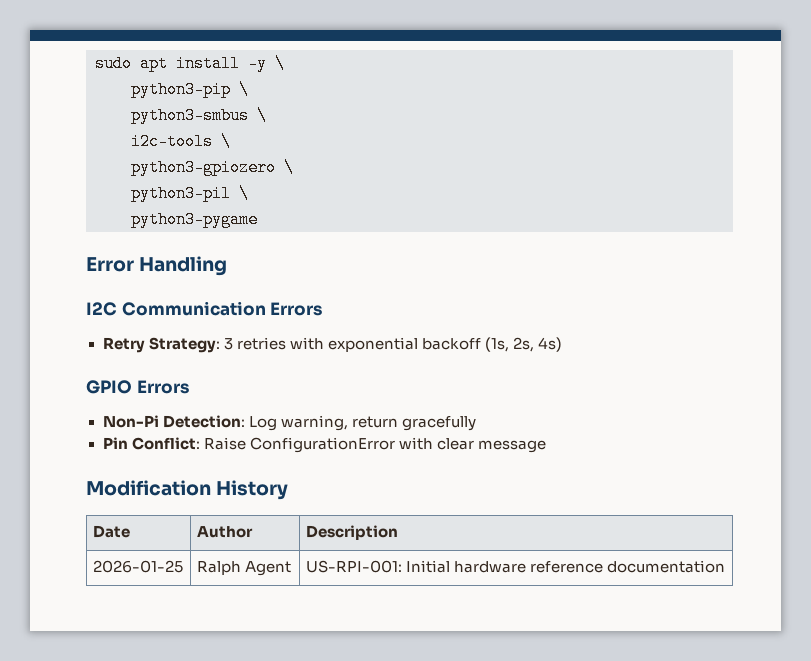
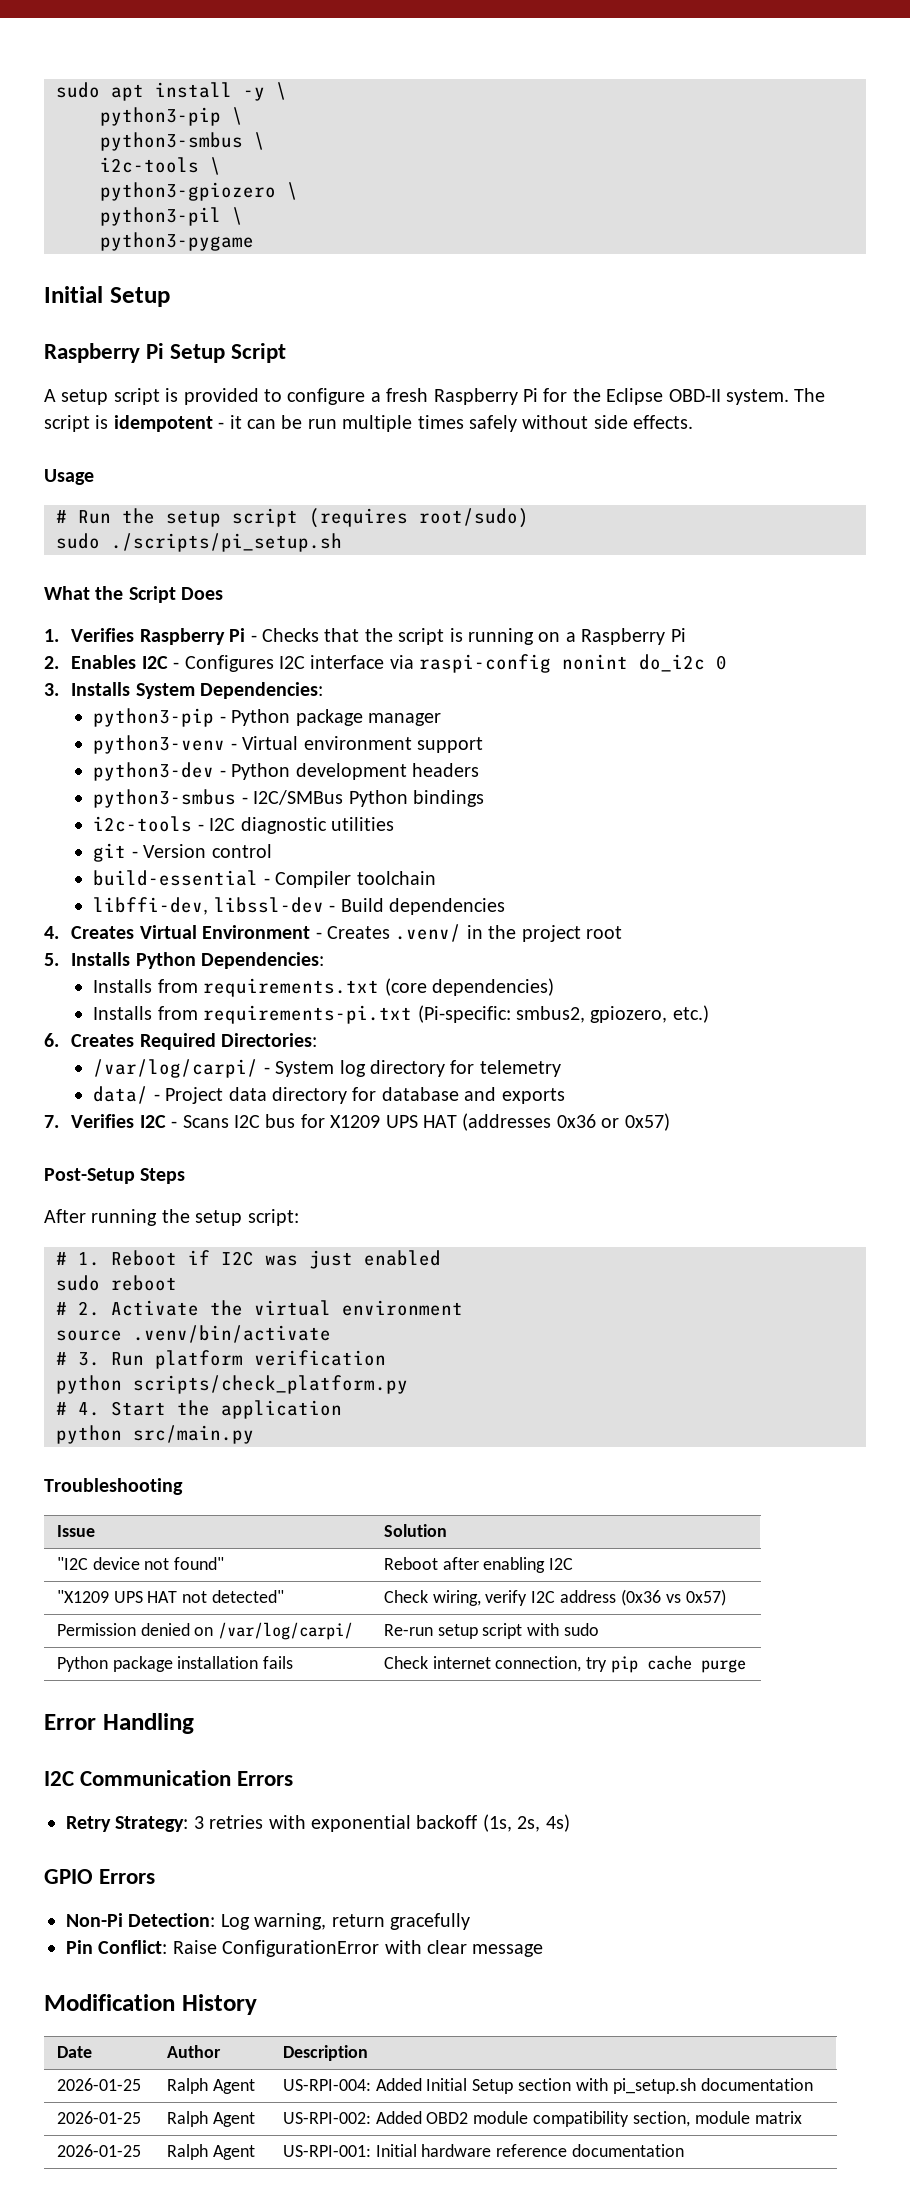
(258, 219) none -> [44,286,170,307] [44,343,287,363] [44,388,826,405] [44,415,694,432] [44,469,94,485] [56,508,529,528] [56,533,342,552] [44,586,224,603] [44,628,686,645] [44,654,728,673] [44,682,324,699] [93,708,442,727] [93,735,484,754] [93,762,480,781] [93,789,485,808] [93,816,395,834] [93,843,272,862] [93,870,436,888] [93,897,506,915] [44,924,623,942] [44,952,325,969] [93,978,555,997] [93,1005,709,1024] [44,1033,318,1050] [93,1059,561,1078] [93,1086,565,1104] [44,1113,670,1131] [44,1168,186,1184] [44,1209,299,1226] [56,1250,441,1269] [56,1275,177,1291] [56,1300,463,1316] [56,1325,331,1343] [56,1350,386,1369] [56,1375,408,1394] [56,1400,342,1419] [56,1425,254,1444] [44,1478,183,1495] [56,1525,95,1537] [383,1524,447,1537] [56,1557,225,1570] [383,1557,574,1573] [56,1590,285,1603] [383,1589,726,1606] [56,1622,354,1640] [383,1623,600,1639] [56,1656,294,1672] [383,1655,747,1673] // Initial Setup // Raspberry Pi Setup Script // A setup script is provided to configure a fresh Raspberry Pi for the Eclipse OBD-II system. The script is idempotent - it can be run multiple times safely without side effects. // Usage // # Run the setup script (requires root/sudo) // sudo ./scripts/pi_setup.sh // What the Script Does // 1. Verifies Raspberry Pi - Checks that the script is running on a Raspberry Pi // 2. Enables I2C - Configures I2C interface via raspi-config nonint do_i2c 0 // 3. Installs System Dependencies: // python3-pip - Python package manager // python3-venv - Virtual environment support // python3-dev - Python development headers // python3-smbus - I2C/SMBus Python bindings // i2c-tools - I2C diagnostic utilities // git - Version control // build-essential - Compiler toolchain // libffi-dev, libssl-dev - Build dependencies // 4. Creates Virtual Environment - Creates .venv/ in the project root // 5. Installs Python Dependencies: // Installs from requirements.txt (core dependencies) // Installs from requirements-pi.txt (Pi-specific: smbus2, gpiozero, etc.) // 6. Creates Required Directories: // /var/log/carpi/ - System log directory for telemetry // data/ - Project data directory for database and exports // 7. Verifies I2C - Scans I2C bus for X1209 UPS HAT (addresses 0x36 or 0x57) // Post-Setup Steps // After running the setup script: // # 1. Reboot if I2C was just enabled // sudo reboot // # 2. Activate the virtual environment // source .venv/bin/activate // # 3. Run platform verification // python scripts/check_platform.py // # 4. Start the application // python src/main.py // Troubleshooting // Issue | Solution // "I2C device not found" | Reboot after enabling I2C // "X1209 UPS HAT not detected" | Check wiring, verify I2C address (0x36 vs 0x57) // Permission denied on /var/log/carpi/ | Re-run setup script with sudo // Python package installation fails | Check internet connection, try pip cache purge
(398, 532) none -> [56,2078,141,2091] [166,2078,255,2094] [282,2078,813,2094] [56,2111,141,2124] [166,2111,255,2127] [282,2111,802,2127] // 2026-01-25 | Ralph Agent | US-RPI-004: Added Initial Setup section with pi_setup.sh documentation // 2026-01-25 | Ralph Agent | US-RPI-002: Added OBD2 module compatibility section, module matrix

